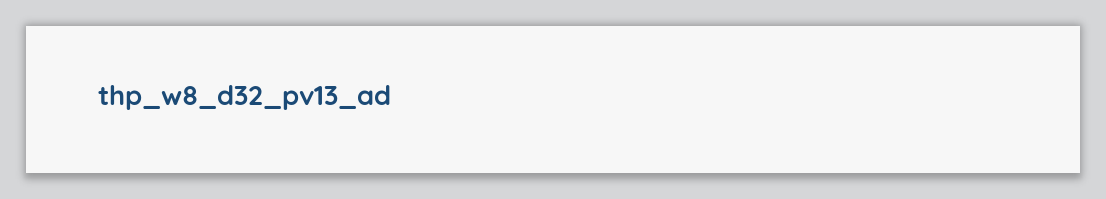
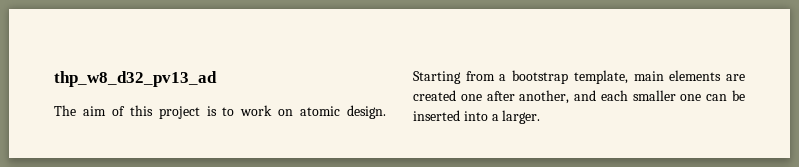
(391, 97) none -> [54,105,386,119] [413,70,745,84] [413,90,745,104] [413,110,541,124] // The aim of this project is to work on atomic design. Starting from a bootstrap template, main elements are created one after another, and each smaller one can be inserted into a larger.

